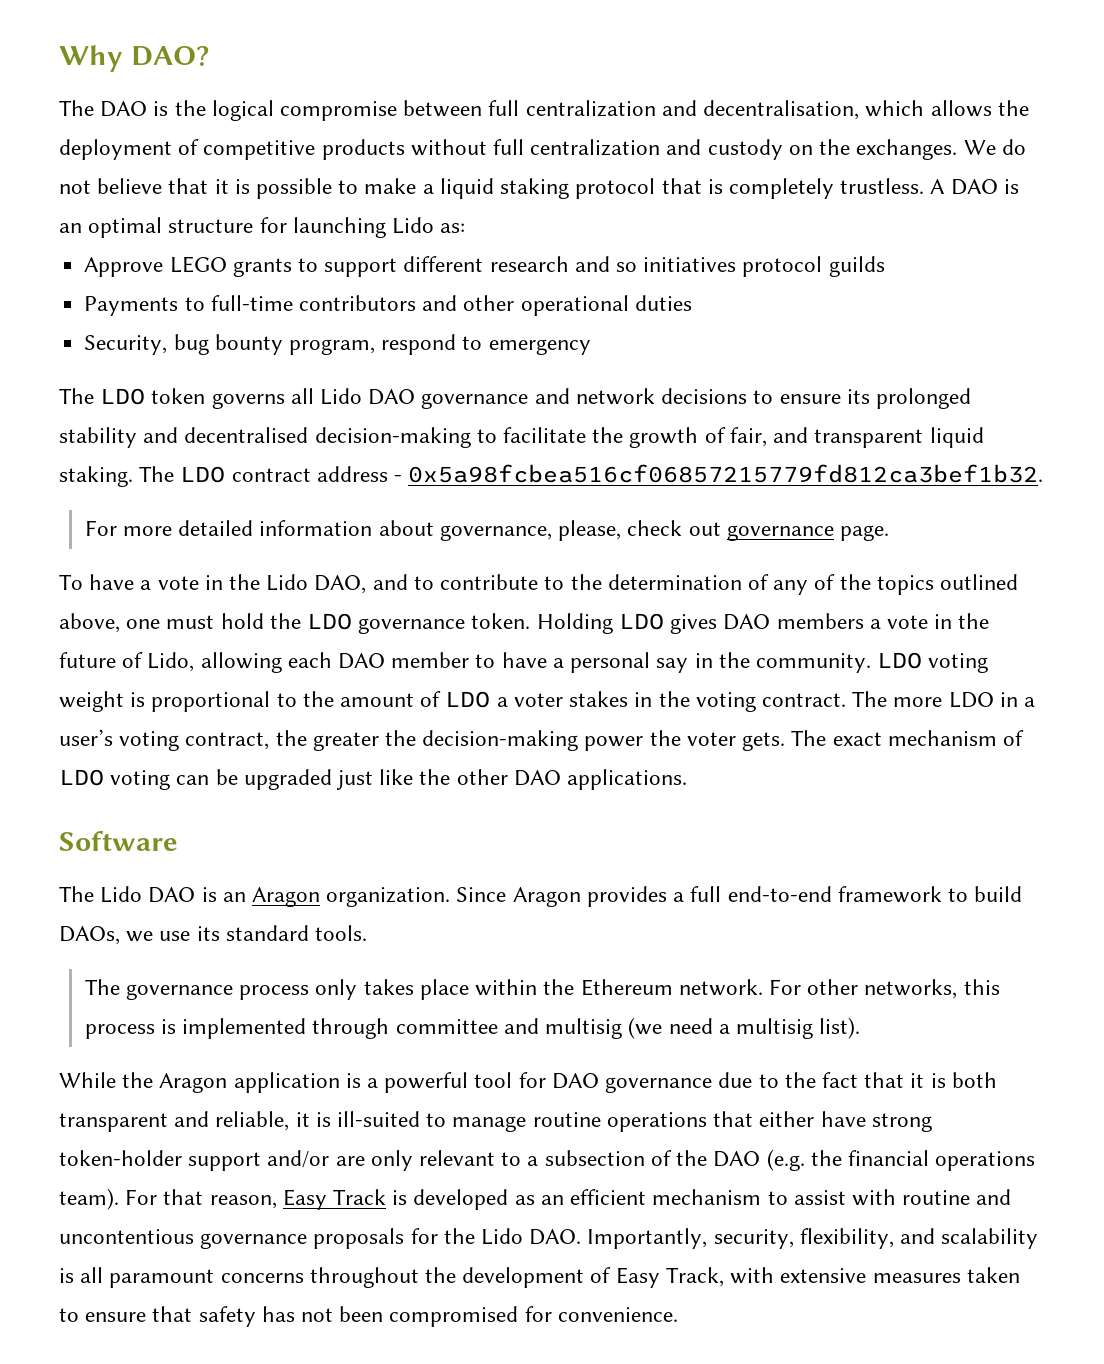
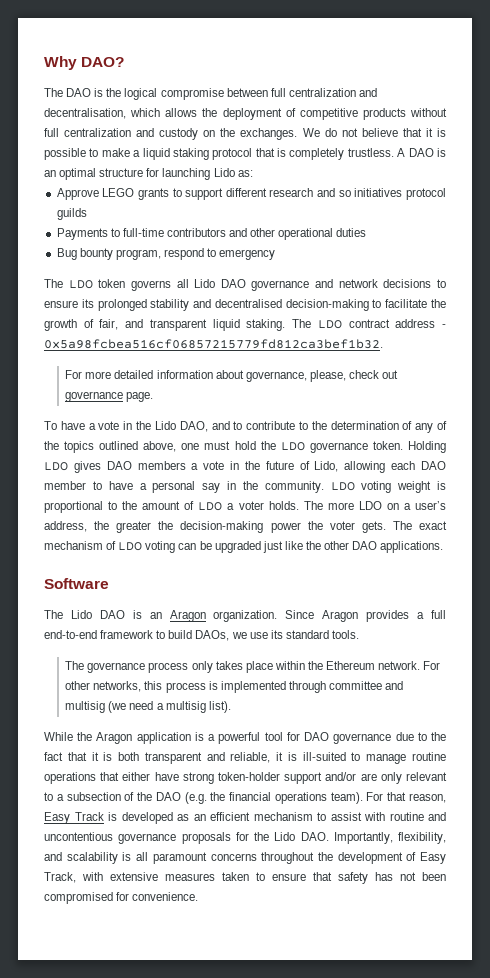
[84,334,209,355] Security, bug -> [56,248,77,260] Bug
[569,691,846,712] stakes in the voting contract. -> [268,501,299,510] holds.
[999,692,1018,707] in -> [386,503,399,510] on
[119,731,270,751] voting contract, -> [44,521,87,532] address,
[713,1229,794,1249] security, -> (393, 838) none

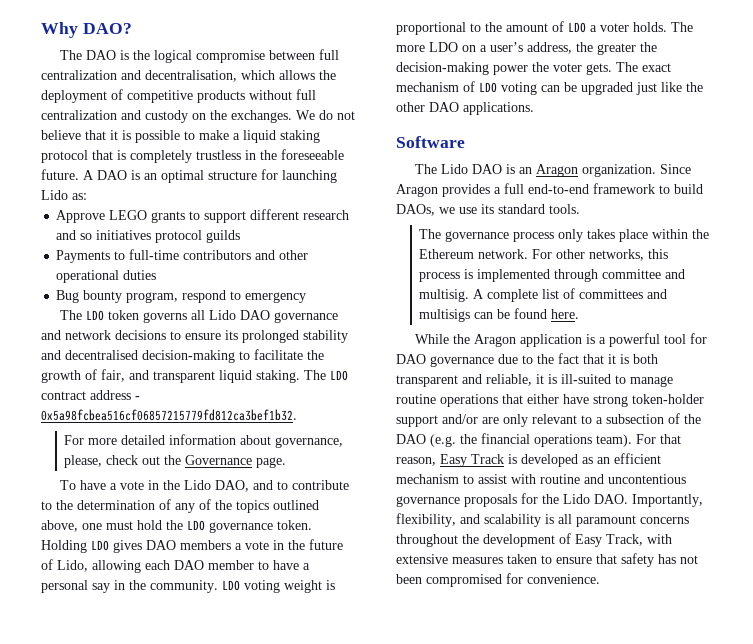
[347,148,394,157] trustless. -> [196,149,344,160] [41,169,79,180] trustless in the foreseeable future.
[65,391,124,402] governance -> [164,455,253,465] the Governance
[65,701,231,713] multisig (we need a multisig list). -> [419,288,668,302] [419,308,580,322] multisig. A complete list of committees and multisigs can be found here.

